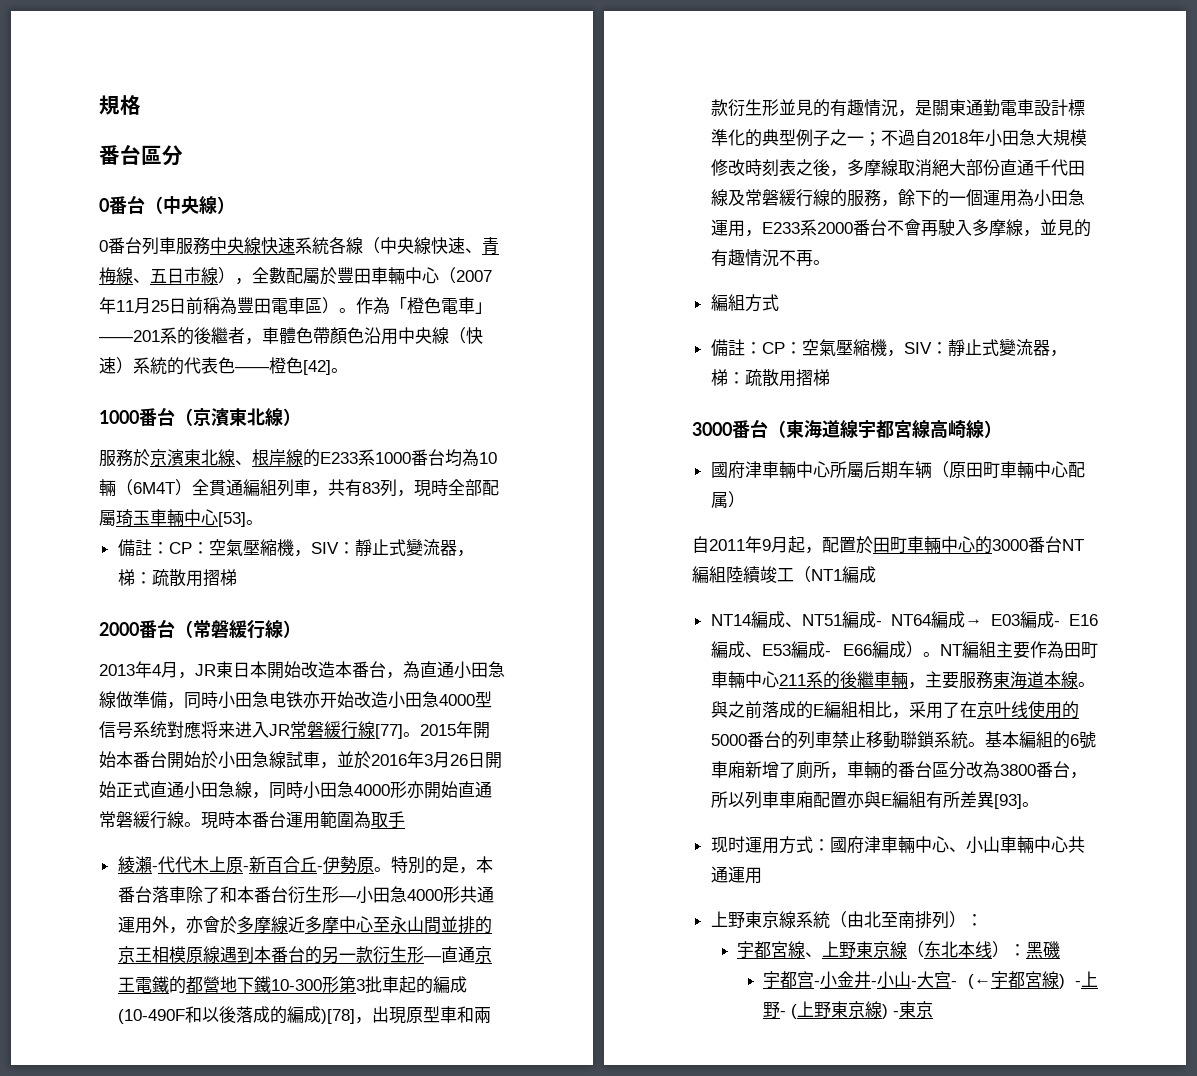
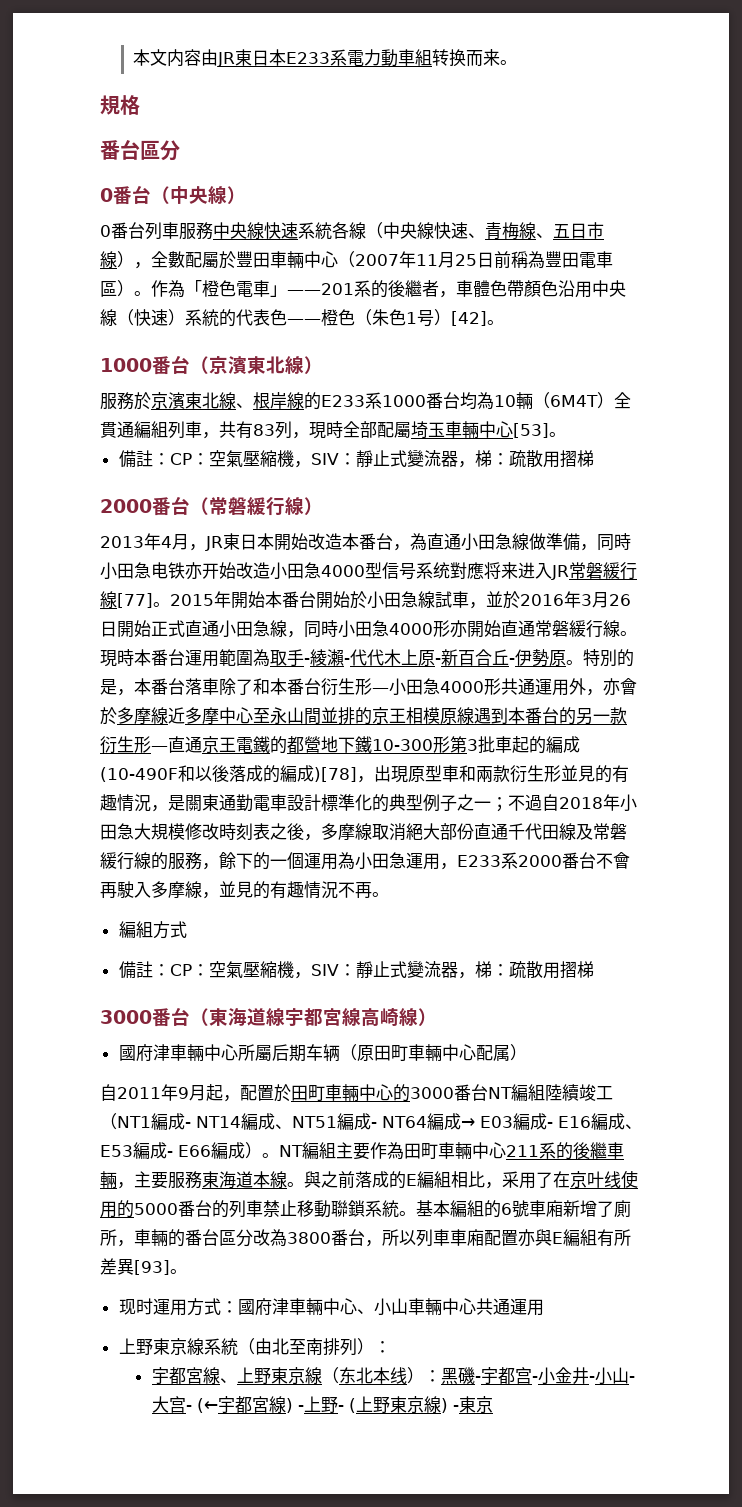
(99, 105) none -> [132,49,517,67] 本文内容由JR東日本E233系電力動車組转换而来。 //
(303, 365) none -> [355,309,451,327] （朱色1号）
[116,509,133,526] 琦 -> [411,421,428,438] 埼
(405, 820) // -> [304,658,310,664] -
(876, 574) // -> [185,1122,191,1128] -
(1060, 949) // -> [474,1376,481,1382] -

